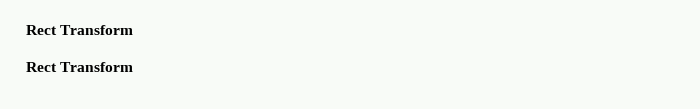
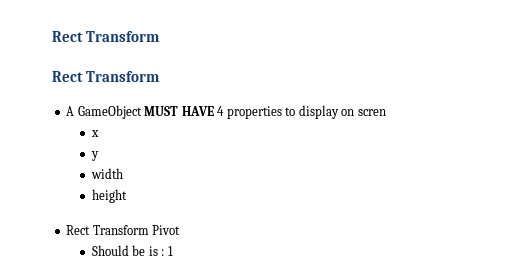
(134, 67) none -> [66,105,386,119] [90,130,99,137] [90,151,99,161] [90,168,123,179] [91,189,127,203] [66,225,181,235] [91,245,173,256] // A GameObject MUST HAVE 4 properties to display on scren // x // y // width // height // Rect Transform Pivot // Should be is : 1

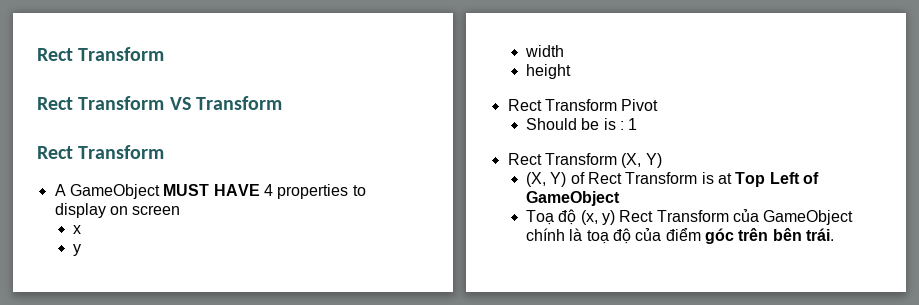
[52,31,161,42] Rect Transform -> [37,47,165,61] [37,96,282,110] Rect Transform // Rect Transform VS Transform
[357,109,386,116] scren -> [132,205,181,215] screen
(173, 251) none -> [507,153,662,168] [526,172,820,187] [526,191,621,206] [526,209,854,225] [526,228,835,244] // Rect Transform (X, Y) // (X, Y) of Rect Transform is at Top Left of GameObject // Toạ độ (x, y) Rect Transform của GameObject chính là toạ độ của điểm góc trên bên trái.

